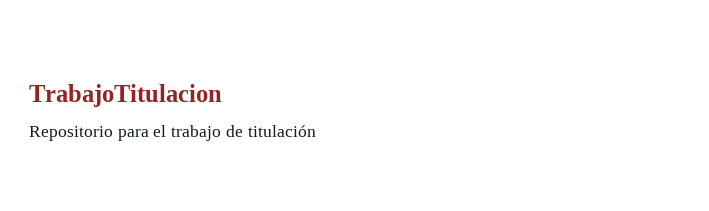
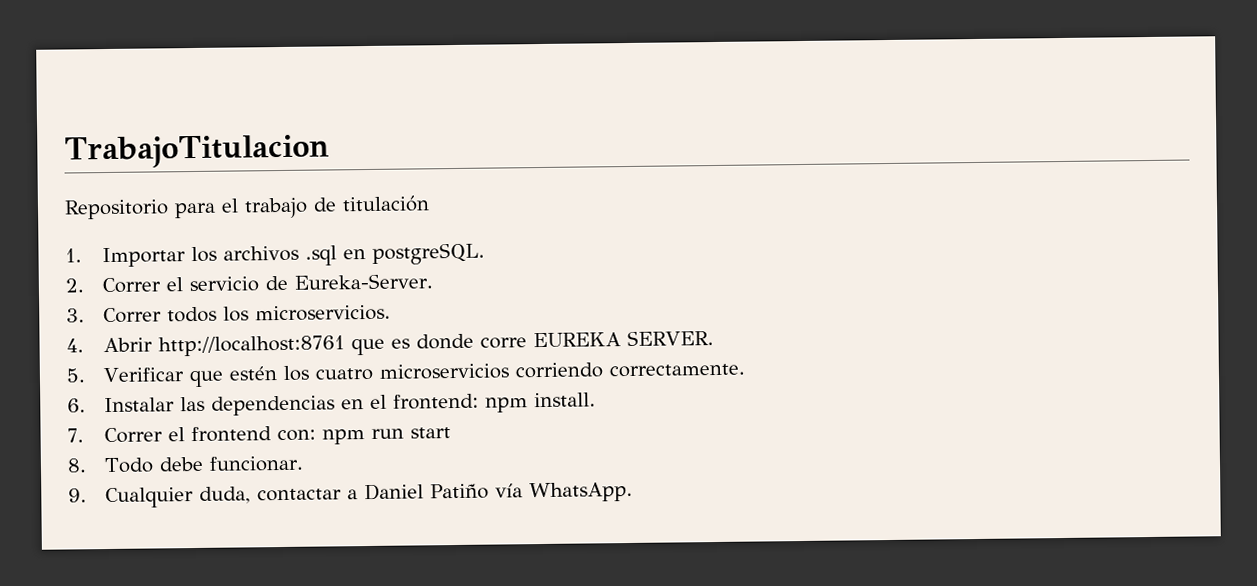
(316, 131) none -> [65,242,486,268] [65,273,434,294] [66,304,392,324] [66,330,715,357] [66,362,746,388] [67,392,597,416] [67,426,452,445] [67,455,305,474] [68,481,634,509] // 1. Importar los archivos .sql en postgreSQL. // 2. Correr el servicio de Eureka-Server. // 3. Correr todos los microservicios. // 4. Abrir http://localhost:8761 que es donde corre EUREKA SERVER. // 5. Verificar que estén los cuatro microservicios corriendo correctamente. // 6. Instalar las dependencias en el frontend: npm install. // 7. Correr el frontend con: npm run start // 8. Todo debe funcionar. // 9. Cualquier duda, contactar a Daniel Patiño vía WhatsApp.

